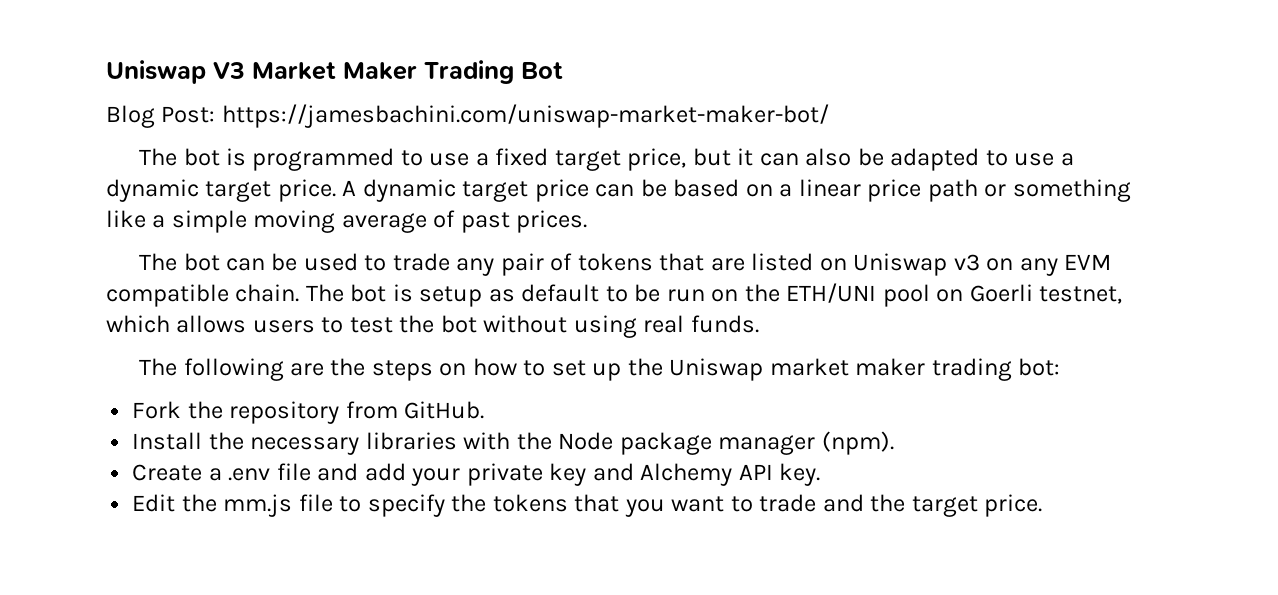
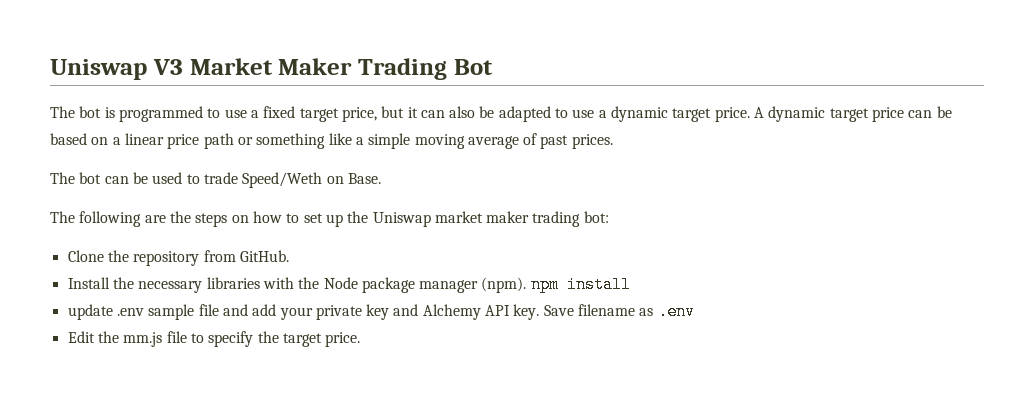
[106,104,829,128] // Blog Post: https://jamesbachini.com/uniswap-market-maker-bot/ -> (493, 67) none
[456,253,1112,276] [106,283,1123,307] [106,315,759,338] any pair of tokens that are listed on Uniswap v3 on any EVM compatible chain. The bot is setup as default to be run on the ETH/UNI pool on Goerli testnet, which allows users to test the bot without using real funds. -> [242,172,381,188] Speed/Weth on Base.
[132,401,182,419] Fork -> [67,250,104,262] Clone
[132,464,271,481] // Create a .env -> [530,276,631,293] [67,304,195,320] npm install // update .env sample
(821, 474) none -> [543,303,695,320] Save filename as .env
[492,494,906,517] tokens that you want to trade and the -> (279, 337) none

